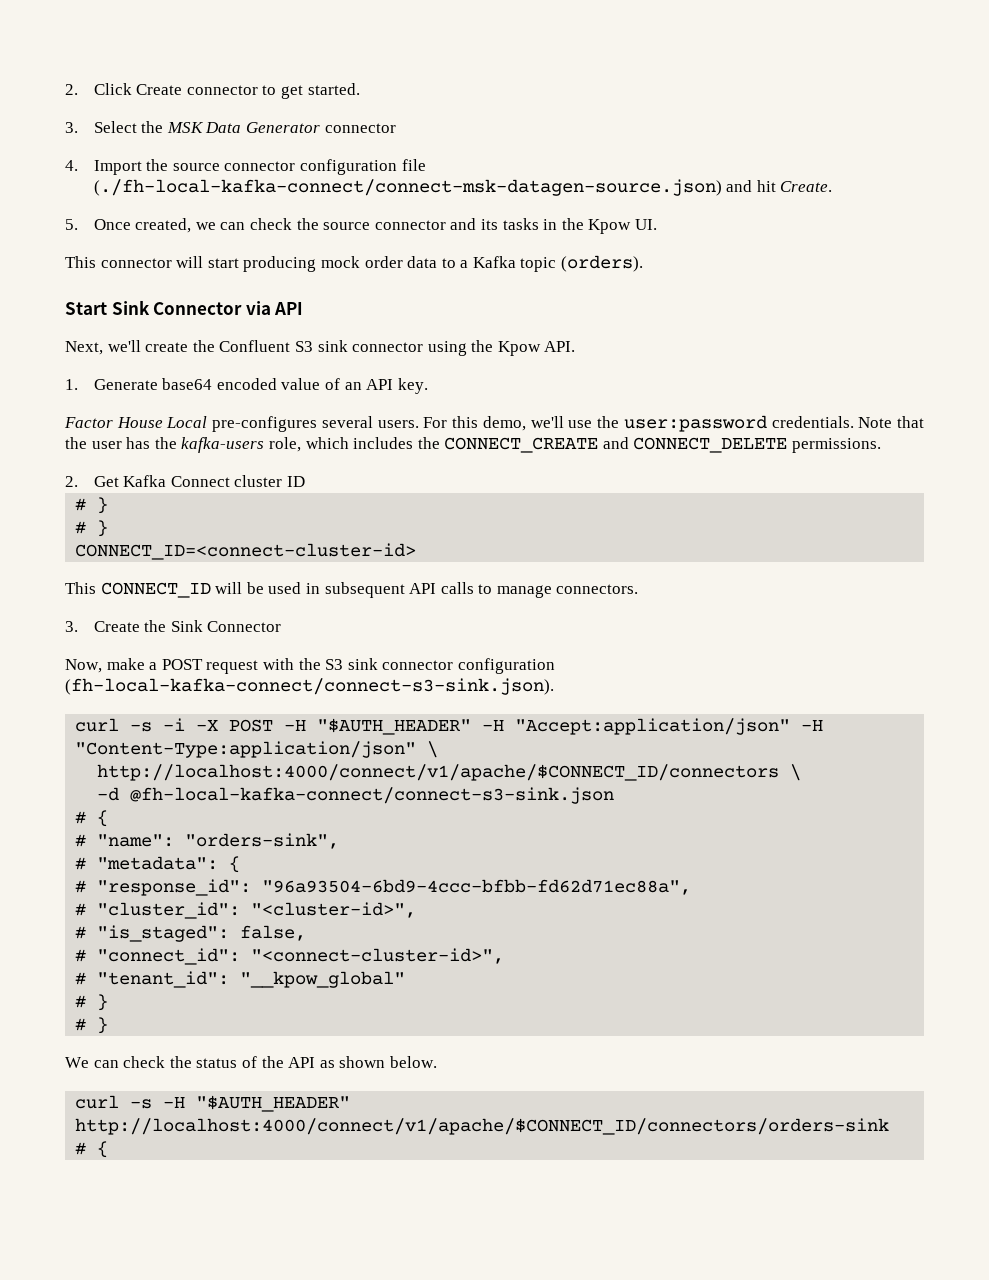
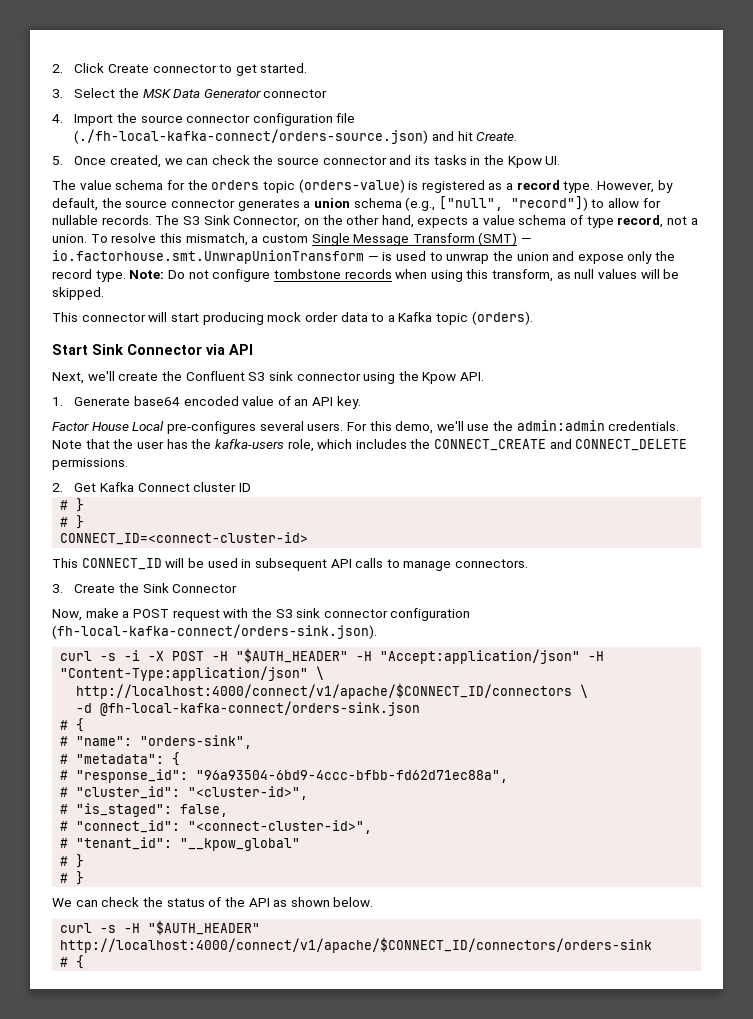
[93,179,722,196] (./fh-local-kafka-connect/connect-msk-datagen-source.json) -> [74,129,429,144] (./fh-local-kafka-connect/orders-source.json)
(657, 224) none -> [52,179,673,193] [52,196,661,211] [52,215,698,228] [52,232,533,246] [52,250,676,264] [52,269,680,282] [52,287,104,300] // The value schema for the orders topic (orders-value) is registered as a record type. However, by default, the source connector generates a union schema (e.g., ["null", "record"]) to allow for nullable records. The S3 Sink Connector, on the other hand, expects a value schema of type record, not a union. To resolve this mismatch, a custom Single Message Transform (SMT) — io.factorhouse.smt.UnwrapUnionTransform — is used to unwrap the union and expose only the record type. Note: Do not configure tombstone records when using this transform, as null values will be skipped.
[623,415,767,432] user:password -> [516,420,605,431] admin:admin
[65,678,554,695] (fh-local-kafka-connect/connect-s3-sink.json). -> [52,624,377,639] (fh-local-kafka-connect/orders-sink.json).
[130,787,615,804] @fh-local-kafka-connect/connect-s3-sink.json -> [100,701,421,716] @fh-local-kafka-connect/orders-sink.json

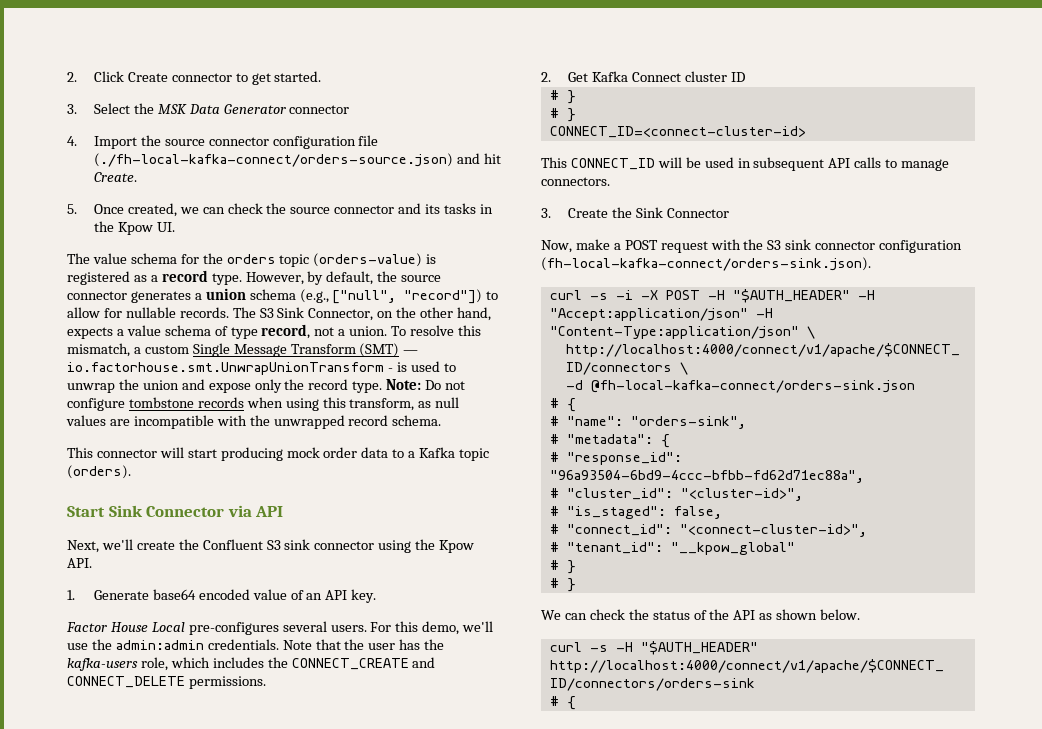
[367,256,379,261] — -> [387,368,393,372] -
[640,269,680,279] [52,287,104,300] will be skipped. -> [109,415,442,429] are incompatible with the unwrapped record schema.

